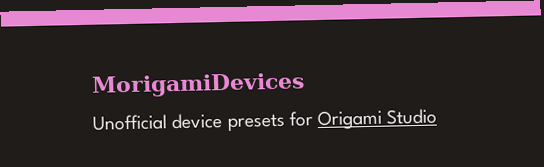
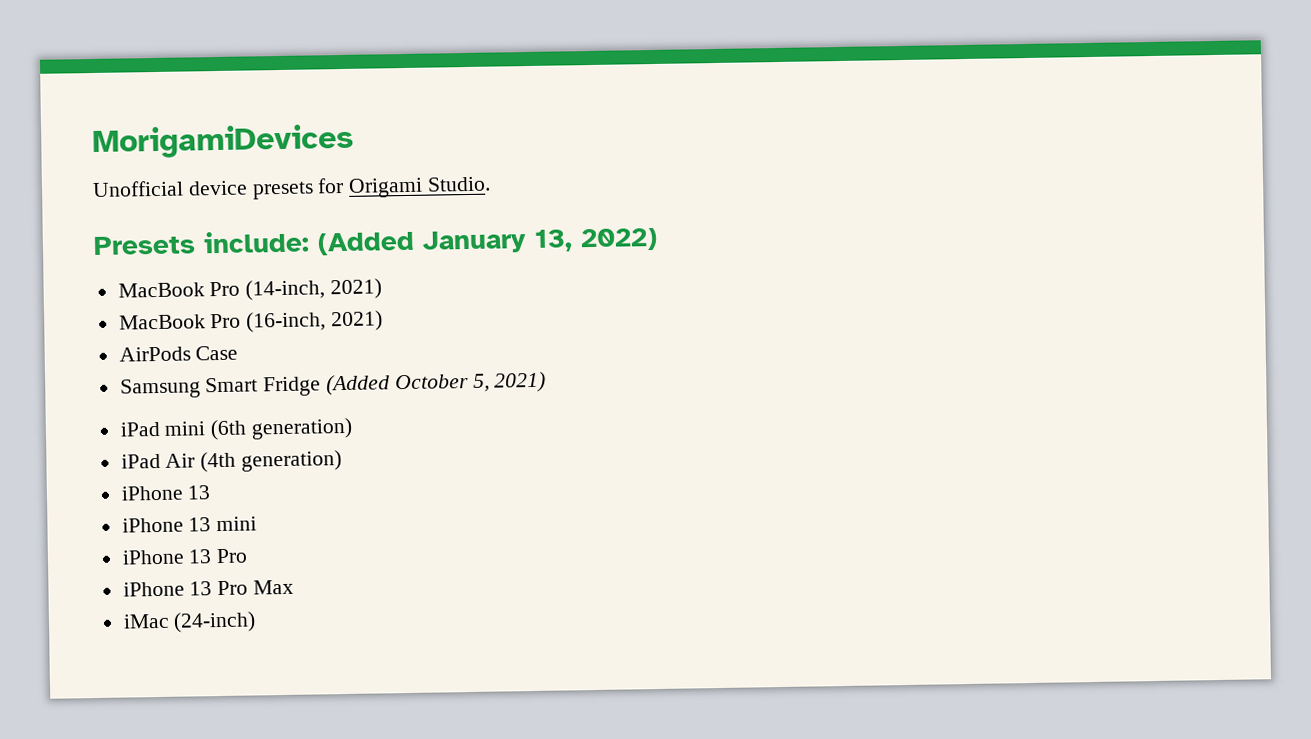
[386,108,438,125] Studio -> [427,176,492,192] [93,227,658,256] [117,278,383,301] [118,310,384,333] [118,345,239,362] [119,371,547,399] [119,417,354,441] [120,450,343,473] [120,485,212,501] [121,516,258,533] [121,548,249,565] [122,579,295,597] [122,611,257,633] Studio. // Presets include: (Added January 13, 2022) // MacBook Pro (14-inch, 2021) // MacBook Pro (16-inch, 2021) // AirPods Case // Samsung Smart Fridge (Added October 5, 2021) // iPad mini (6th generation) // iPad Air (4th generation) // iPhone 13 // iPhone 13 mini // iPhone 13 Pro // iPhone 13 Pro Max // iMac (24-inch)

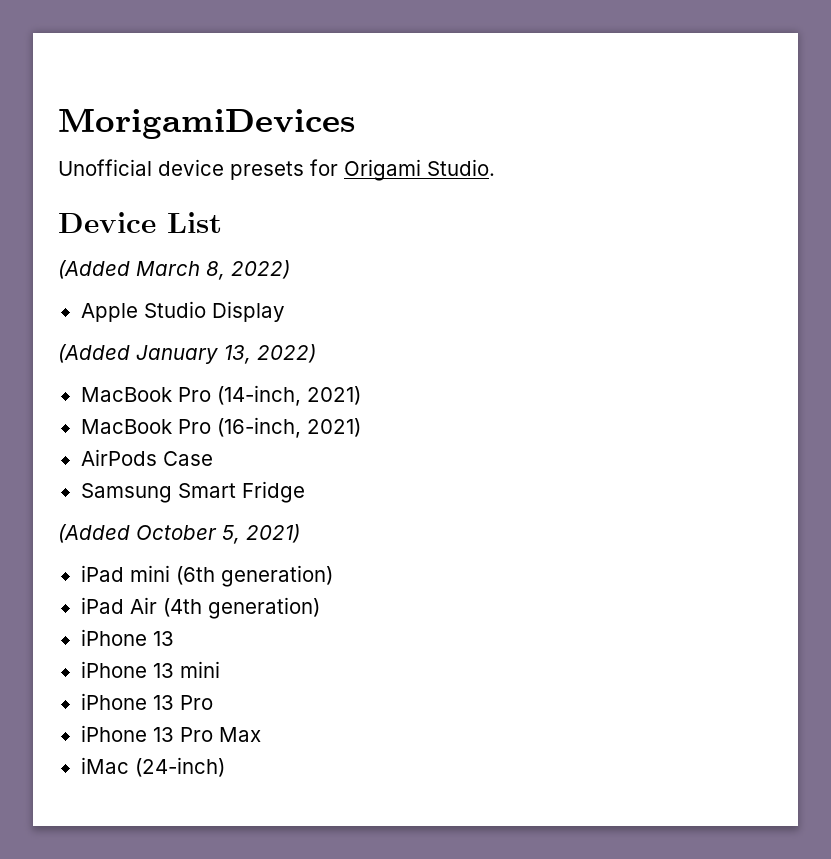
[93,230,310,255] Presets include: -> [58,212,222,233] [58,260,290,280] [80,301,285,322] Device List // (Added March 8, 2022) // Apple Studio Display //
(322, 386) none -> (305, 492) //

